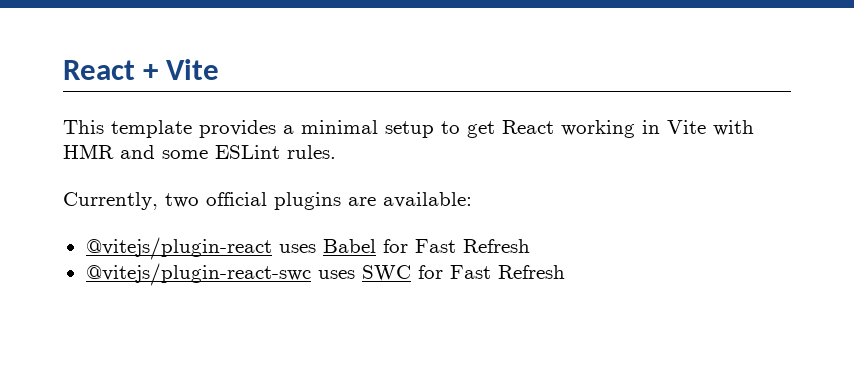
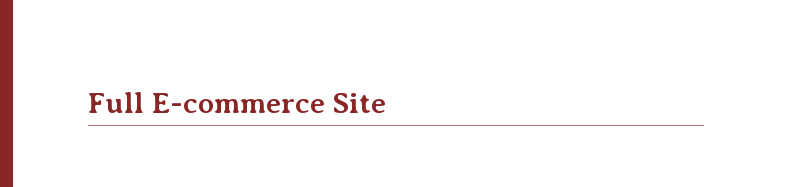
[63,59,220,80] [63,120,754,138] [63,144,336,159] [63,192,472,210] [85,237,530,260] [85,263,565,286] React + Vite // This template provides a minimal setup to get React working in Vite with HMR and some ESLint rules. // Currently, two official plugins are available: // @vitejs/plugin-react uses Babel for Fast Refresh // @vitejs/plugin-react-swc uses SWC for Fast Refresh -> [88,92,386,113] Full E-commerce Site

